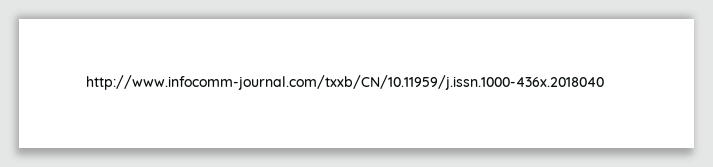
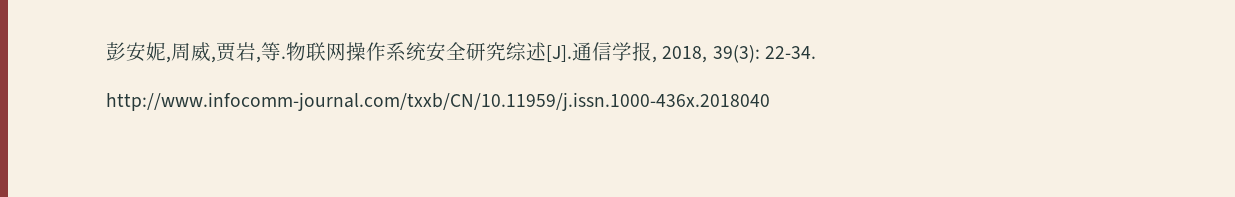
(86, 82) none -> [106,42,816,63] 彭安妮,周威,贾岩,等.物联网操作系统安全研究综述[J].通信学报, 2018, 39(3): 22-34. //

